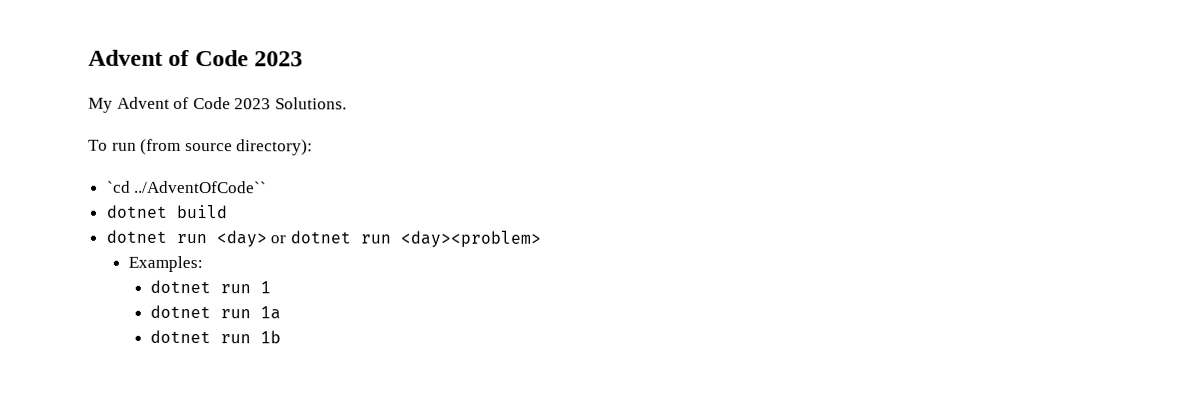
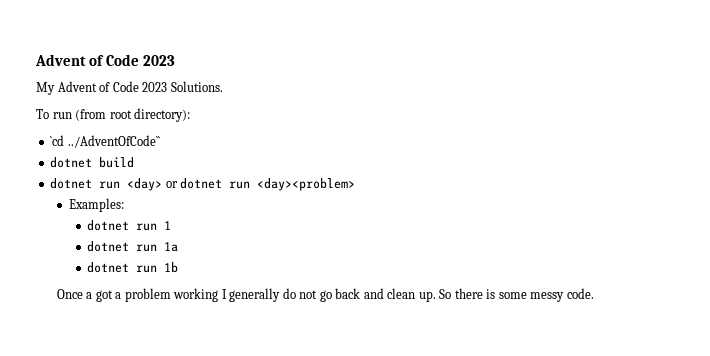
[184,143,233,152] source -> [109,110,132,119] root
(282, 337) none -> [56,288,594,302] // Once a got a problem working I generally do not go back and clean up. So there is some messy code.

